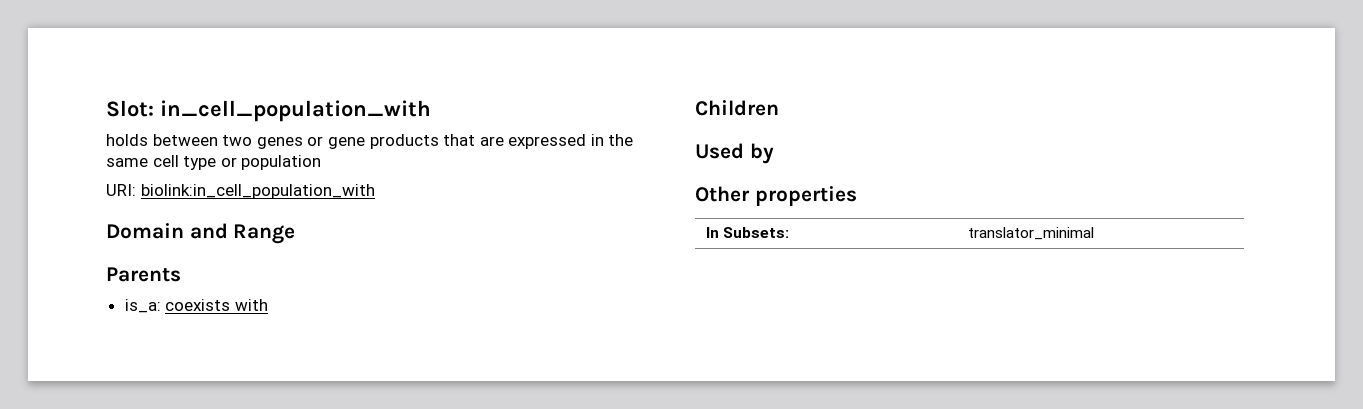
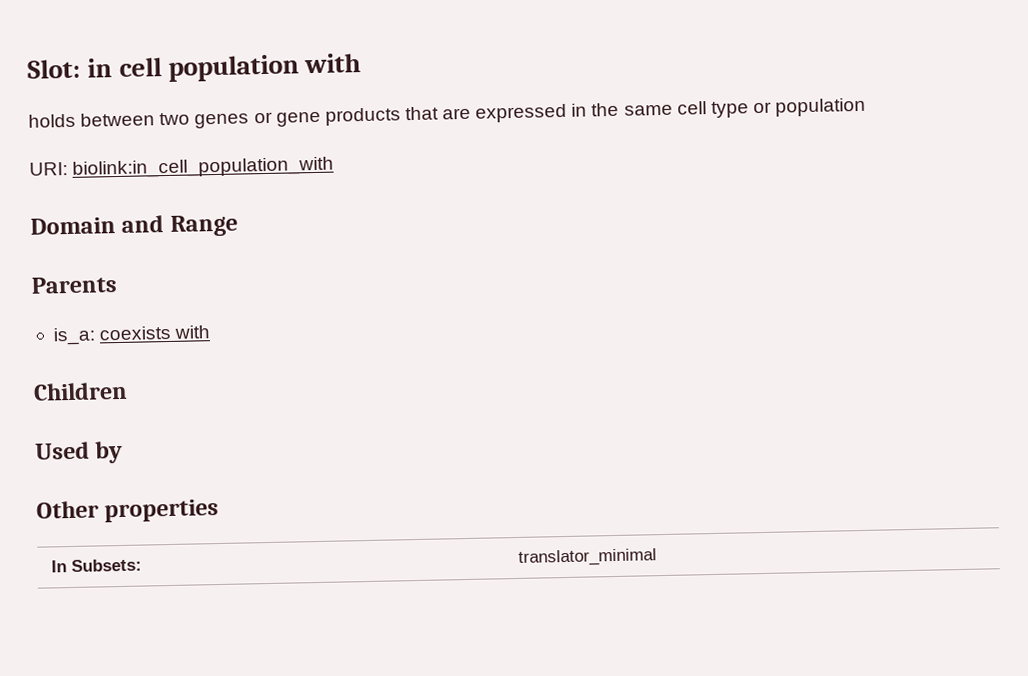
[160,100,431,122] in_cell_population_with -> [87,53,362,82] in cell population with

